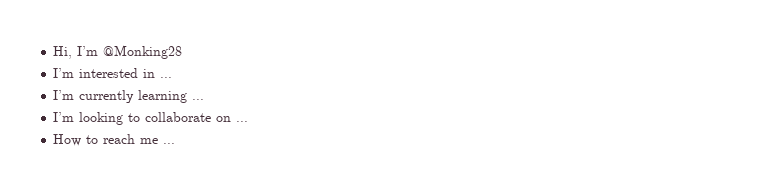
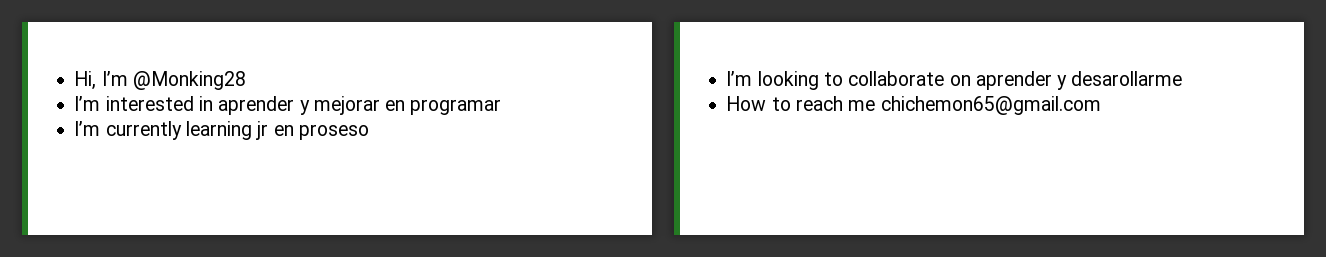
[160,77,173,78] ... -> [218,96,502,115] aprender y mejorar en programar
[192,99,205,100] ... -> [256,121,369,140] jr en proseso
[236,121,249,122] ... -> [975,71,1183,90] aprender y desarollarme
[163,143,176,144] ... -> [880,96,1101,115] chichemon65@gmail.com

